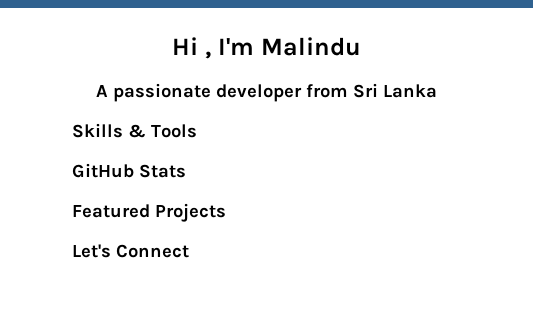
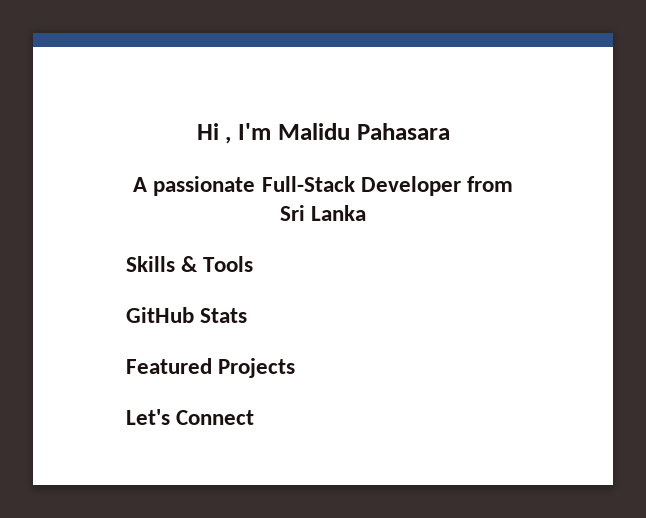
[260,37,361,56] Malindu -> [277,123,450,140] Malidu Pahasara
[216,84,302,102] developer -> [261,176,461,196] Full-Stack Developer

